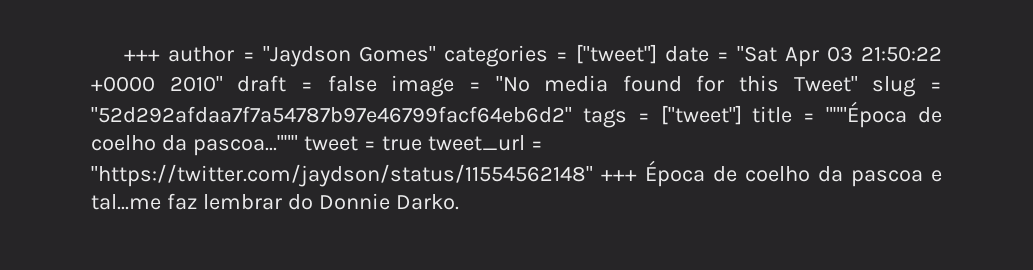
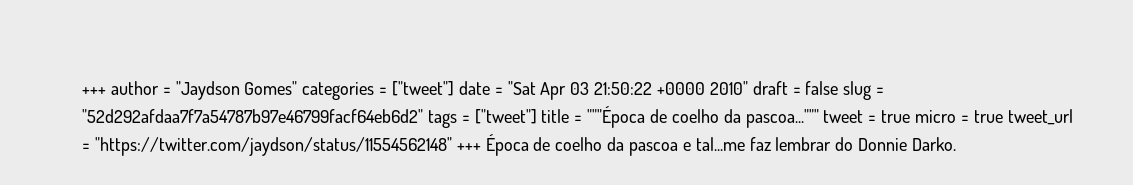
[391,75,858,97] image = "No media found for this Tweet" -> (839, 88) none
(422, 143) none -> [915,110,1003,123] micro = true

